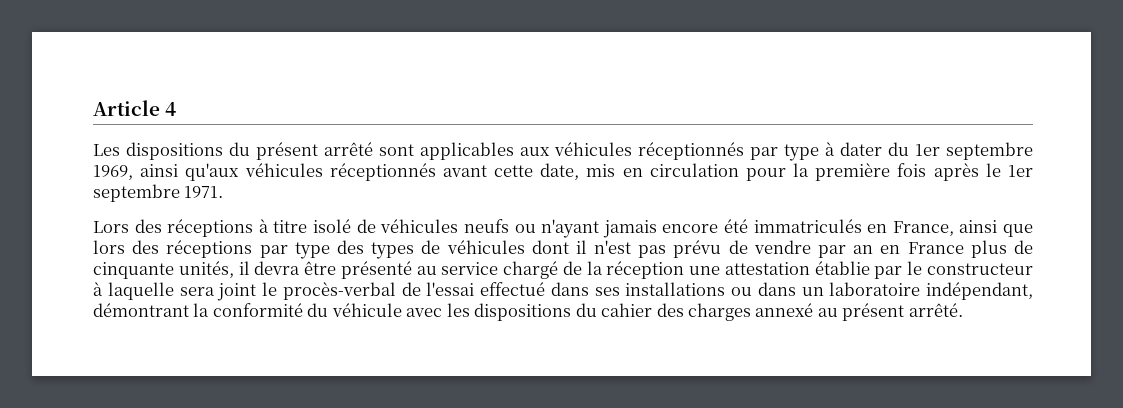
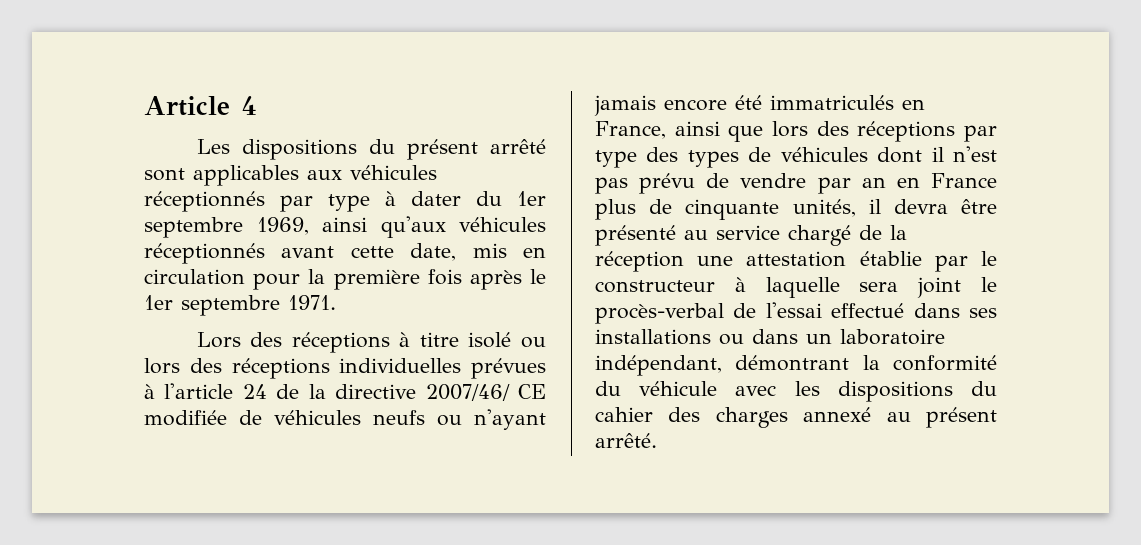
(352, 226) none -> [521,337,546,348] [144,358,546,379] [144,383,546,401] [144,410,227,426] ou lors des réceptions individuelles prévues à l'article 24 de la directive 2007/46/ CE modifiée

